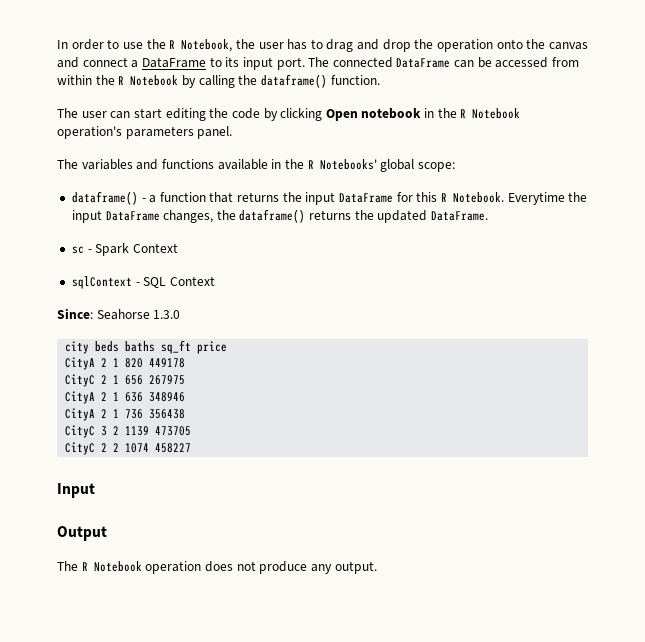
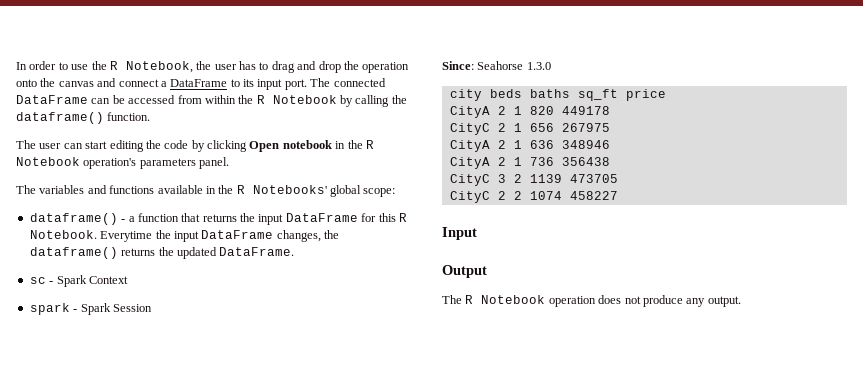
[71,276,215,289] sqlContext - SQL Context -> [29,303,152,315] spark - Spark Session

